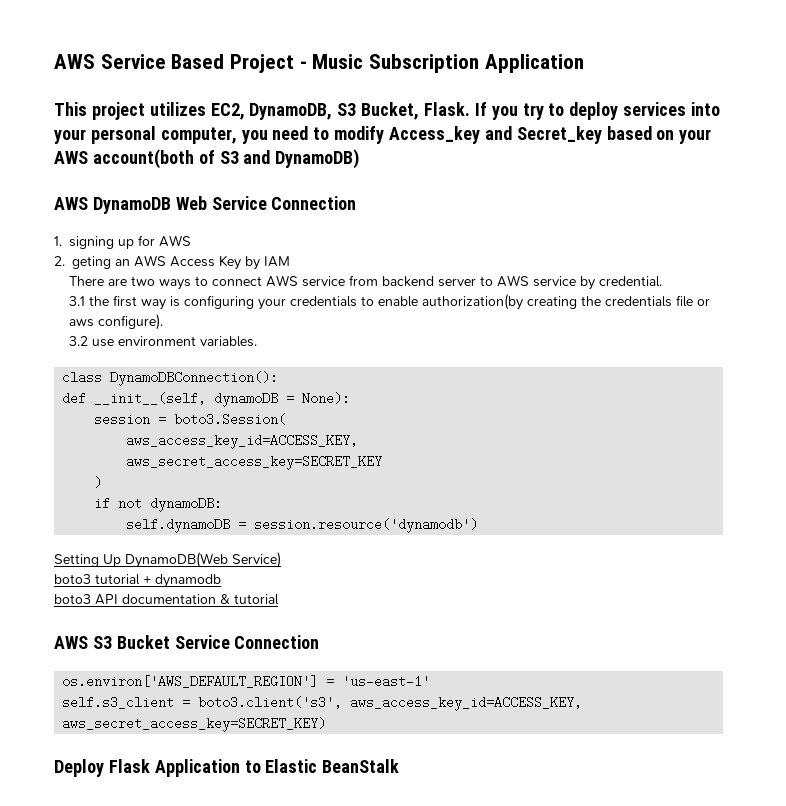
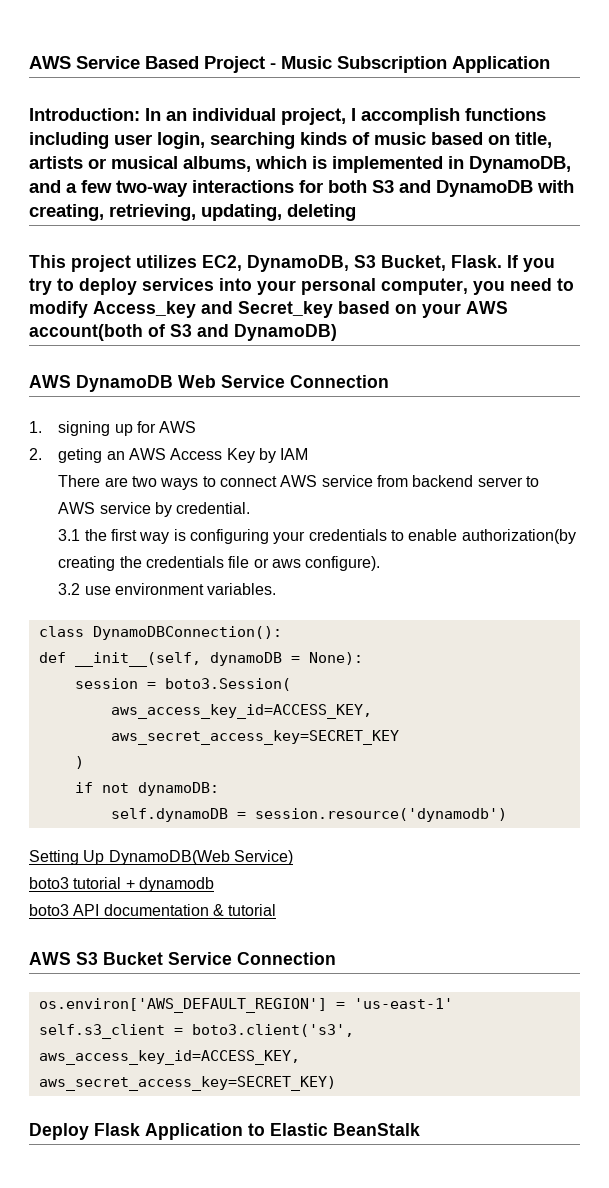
(584, 63) none -> [29,108,546,125] [29,132,552,149] [29,156,571,173] [29,180,574,197] [29,204,356,221] // Introduction: In an individual project, I accomplish functions including user login, searching kinds of music based on title, artists or musical albums, which is implemented in DynamoDB, and a few two-way interactions for both S3 and DynamoDB with creating, retrieving, updating, deleting

